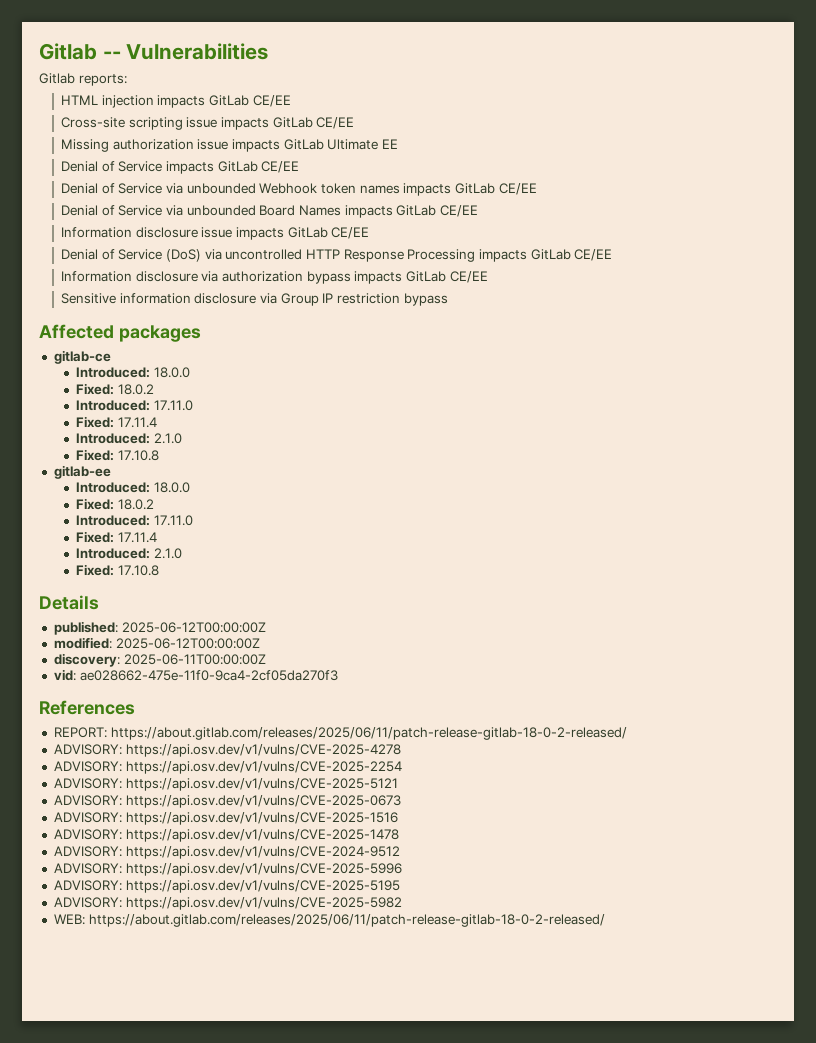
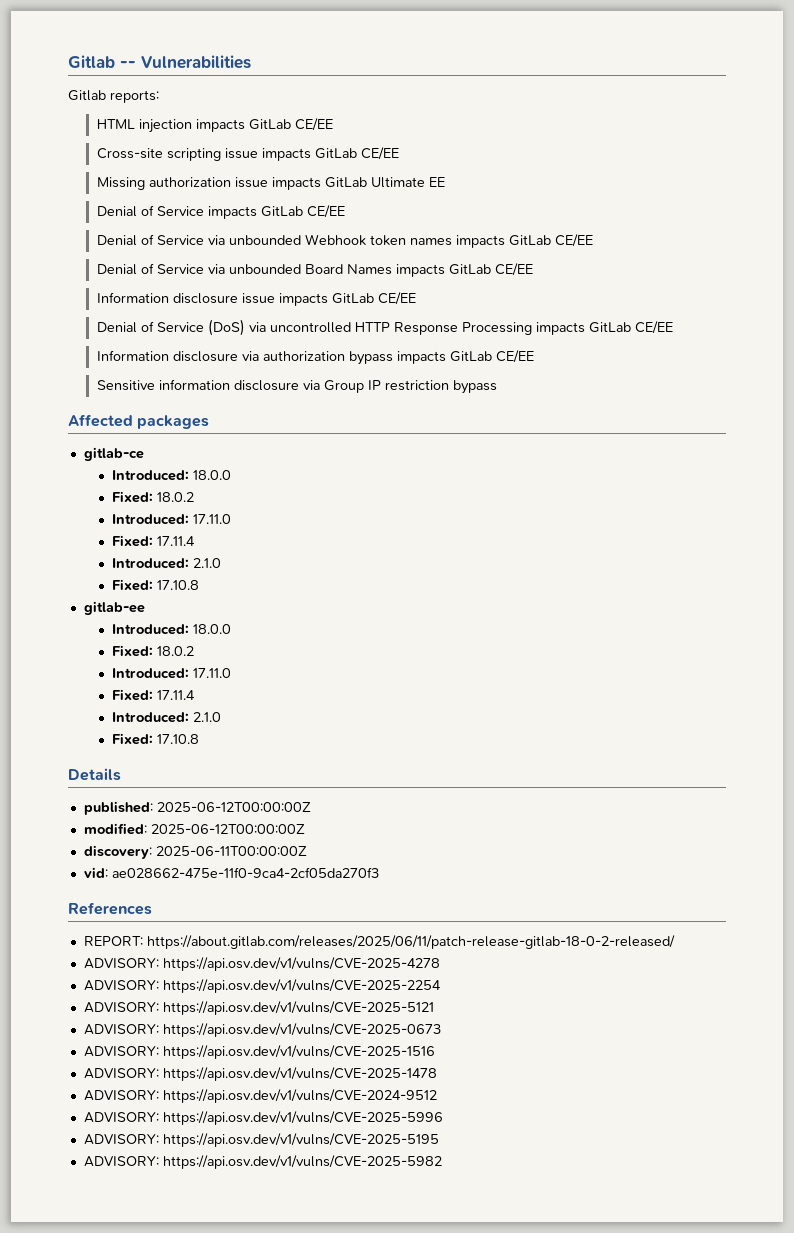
[53,914,605,927] // WEB: https://about.gitlab.com/releases/2025/06/11/patch-release-gitlab-18-0-2-released/ -> (442, 1162) none

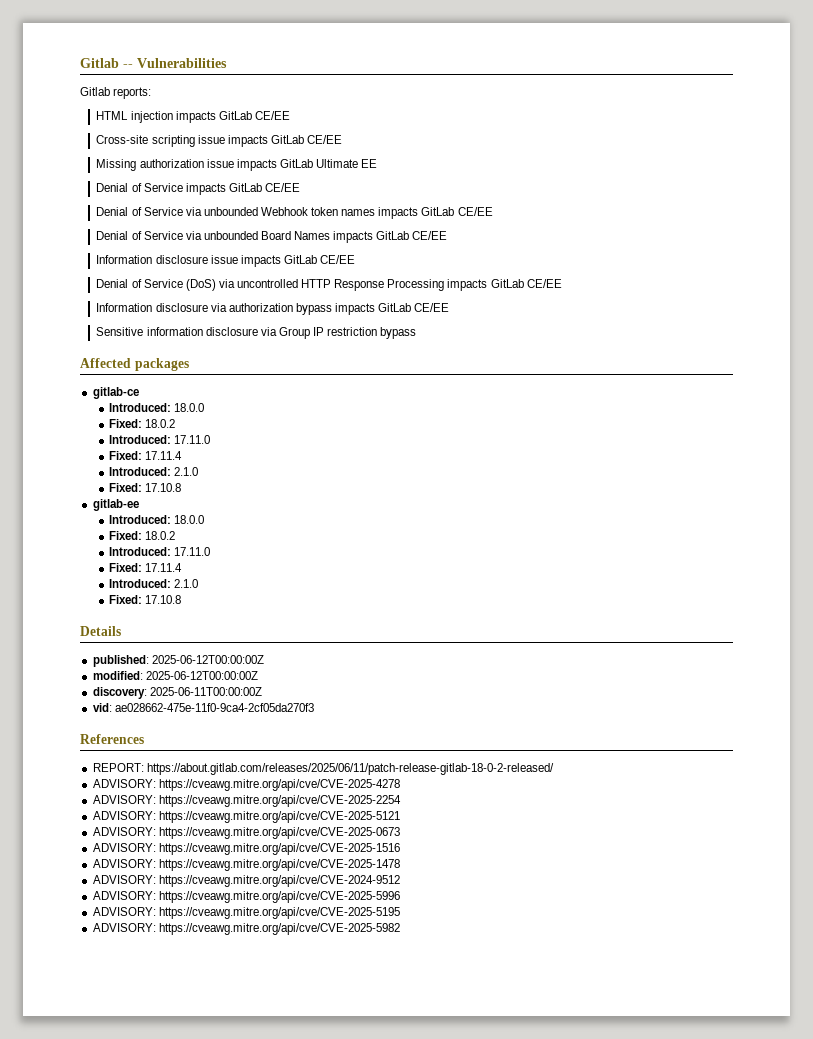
[162,957,440,971] [83,979,441,993] [83,1001,434,1015] [83,1023,441,1037] [83,1045,435,1059] [83,1067,437,1081] [83,1089,437,1103] [83,1111,443,1125] [83,1133,439,1147] [83,1155,442,1169] https://api.osv.dev/v1/vulns/CVE-2025-4278 // ADVISORY: https://api.osv.dev/v1/vulns/CVE-2025-2254 // ADVISORY: https://api.osv.dev/v1/vulns/CVE-2025-5121 // ADVISORY: https://api.osv.dev/v1/vulns/CVE-2025-0673 // ADVISORY: https://api.osv.dev/v1/vulns/CVE-2025-1516 // ADVISORY: https://api.osv.dev/v1/vulns/CVE-2025-1478 // ADVISORY: https://api.osv.dev/v1/vulns/CVE-2024-9512 // ADVISORY: https://api.osv.dev/v1/vulns/CVE-2025-5996 // ADVISORY: https://api.osv.dev/v1/vulns/CVE-2025-5195 // ADVISORY: https://api.osv.dev/v1/vulns/CVE-2025-5982 -> [158,779,400,791] [92,795,401,807] [92,811,400,823] [92,827,400,839] [92,843,400,855] [92,859,400,871] [92,875,400,887] [92,891,400,903] [92,907,400,919] [92,923,400,935] https://cveawg.mitre.org/api/cve/CVE-2025-4278 // ADVISORY: https://cveawg.mitre.org/api/cve/CVE-2025-2254 // ADVISORY: https://cveawg.mitre.org/api/cve/CVE-2025-5121 // ADVISORY: https://cveawg.mitre.org/api/cve/CVE-2025-0673 // ADVISORY: https://cveawg.mitre.org/api/cve/CVE-2025-1516 // ADVISORY: https://cveawg.mitre.org/api/cve/CVE-2025-1478 // ADVISORY: https://cveawg.mitre.org/api/cve/CVE-2024-9512 // ADVISORY: https://cveawg.mitre.org/api/cve/CVE-2025-5996 // ADVISORY: https://cveawg.mitre.org/api/cve/CVE-2025-5195 // ADVISORY: https://cveawg.mitre.org/api/cve/CVE-2025-5982

